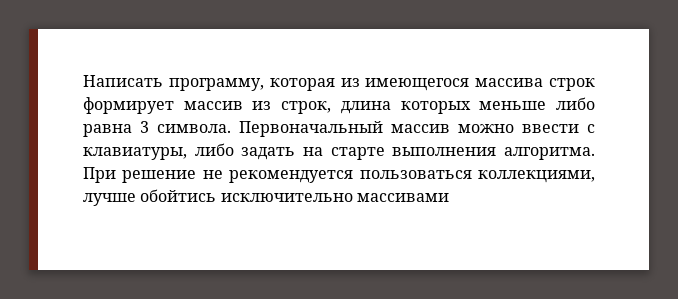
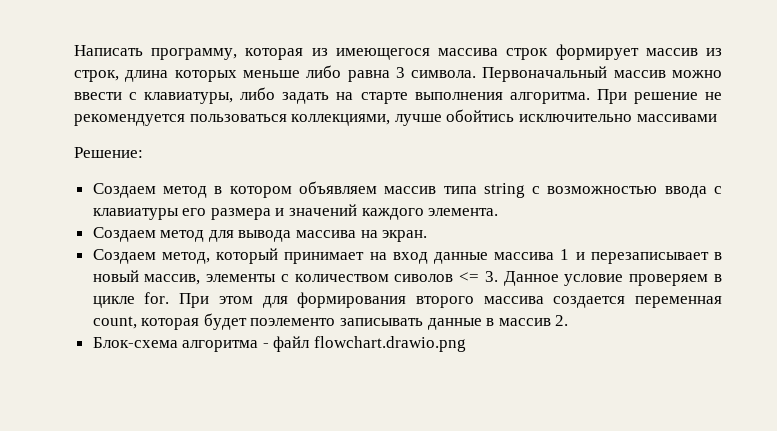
(449, 197) none -> [74,147,143,158] [92,181,722,198] [92,204,499,220] [92,227,428,242] [92,248,722,264] [92,270,722,286] [92,292,722,308] [92,313,569,330] [92,336,467,352] // Решение: // Создаем метод в котором объявляем массив типа string с возможностью ввода с клавиатуры его размера и значений каждого элемента. // Создаем метод для вывода массива на экран. // Создаем метод, который принимает на вход данные массива 1 и перезаписывает в новый массив, элементы с количеством сиволов <= 3. Данное условие проверяем в цикле for. При этом для формирования второго массива создается переменная count, которая будет поэлементо записывать данные в массив 2. // Блок-схема алгоритма - файл flowchart.drawio.png

